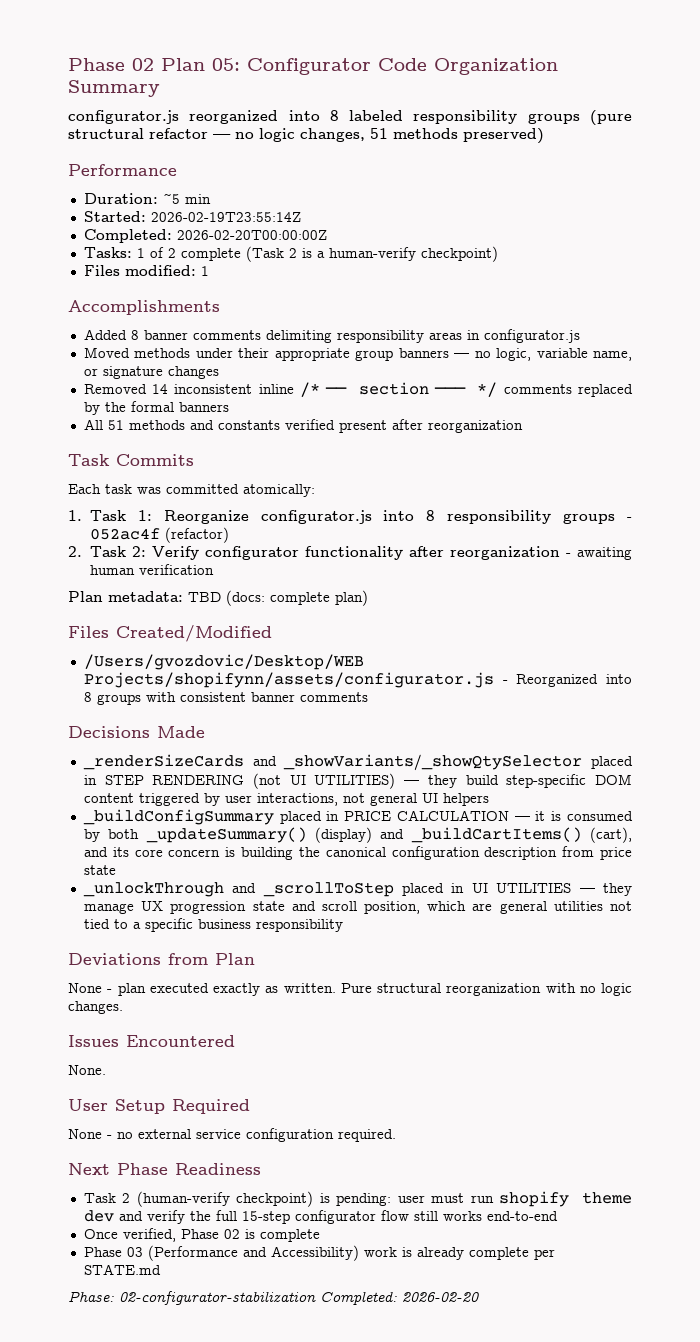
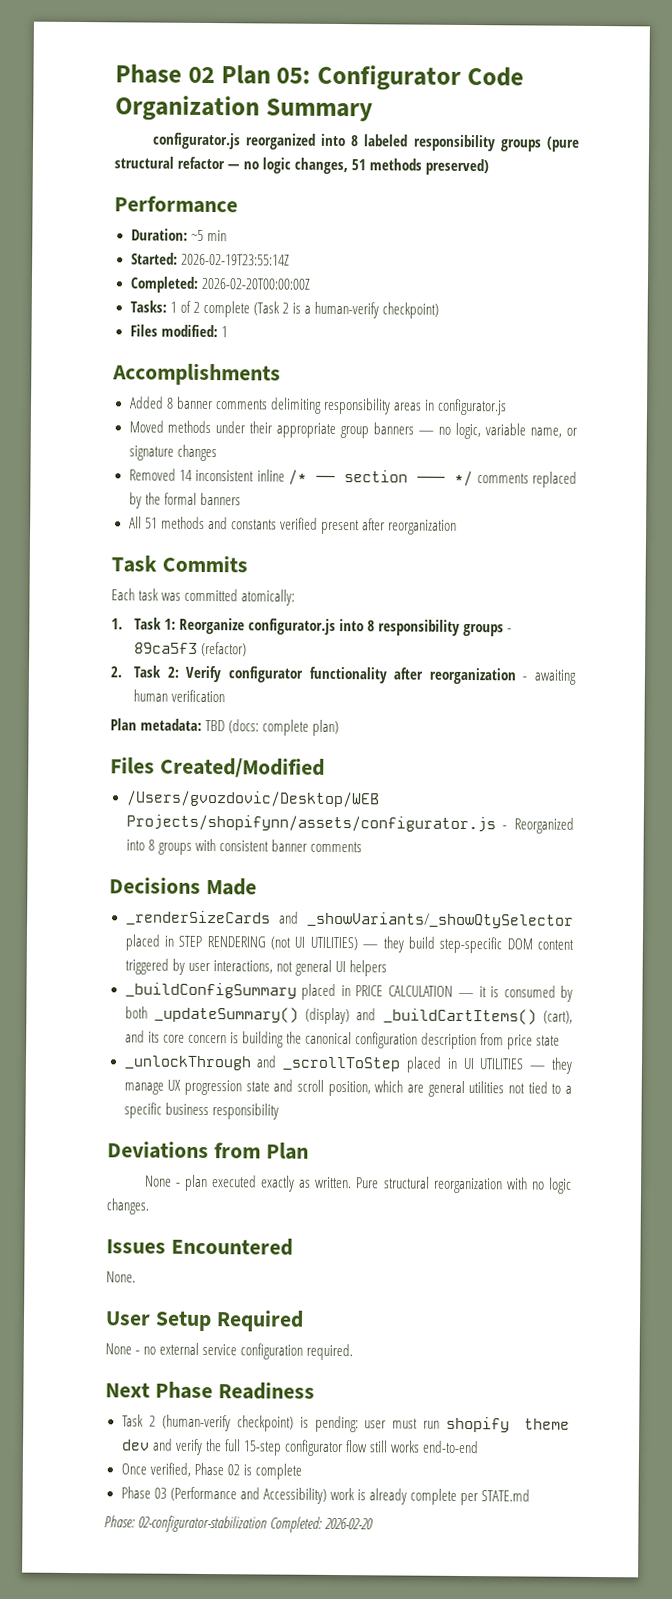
[89,528,160,540] 052ac4f -> [134,642,199,654] 89ca5f3

